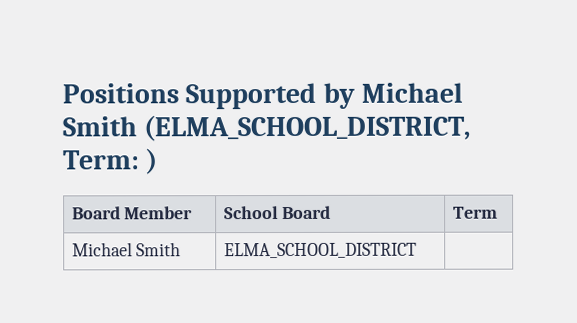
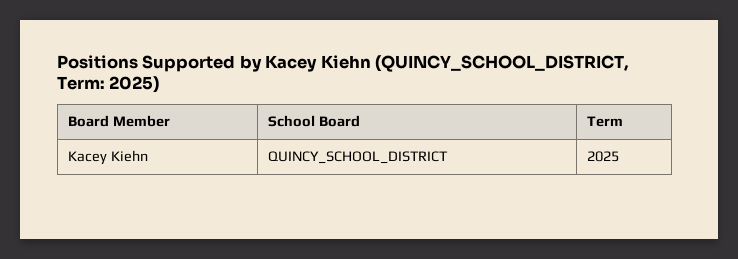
[361,82,464,103] [62,114,472,142] [62,148,159,175] Michael Smith (ELMA_SCHOOL_DISTRICT, Term: ) -> [265,55,630,72] [57,76,160,93] Kacey Kiehn (QUINCY_SCHOOL_DISTRICT, Term: 2025)
[71,242,182,257] [223,242,417,259] Michael Smith | ELMA_SCHOOL_DISTRICT | -> [68,150,149,165] [268,151,449,164] [587,151,620,162] Kacey Kiehn | QUINCY_SCHOOL_DISTRICT | 2025

